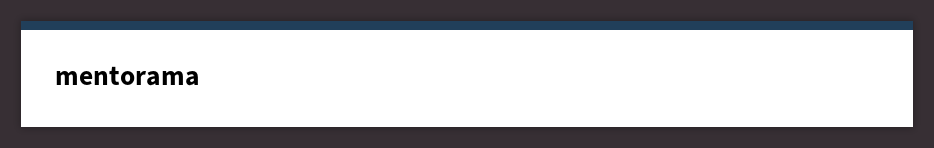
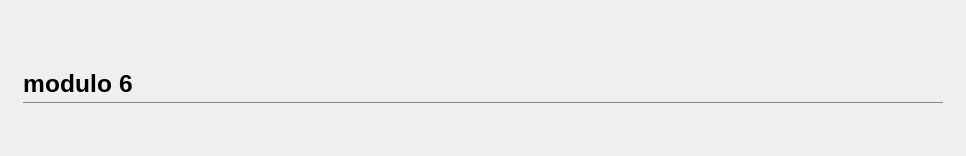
[55,66,200,86] mentorama -> [23,74,133,92] modulo 6

